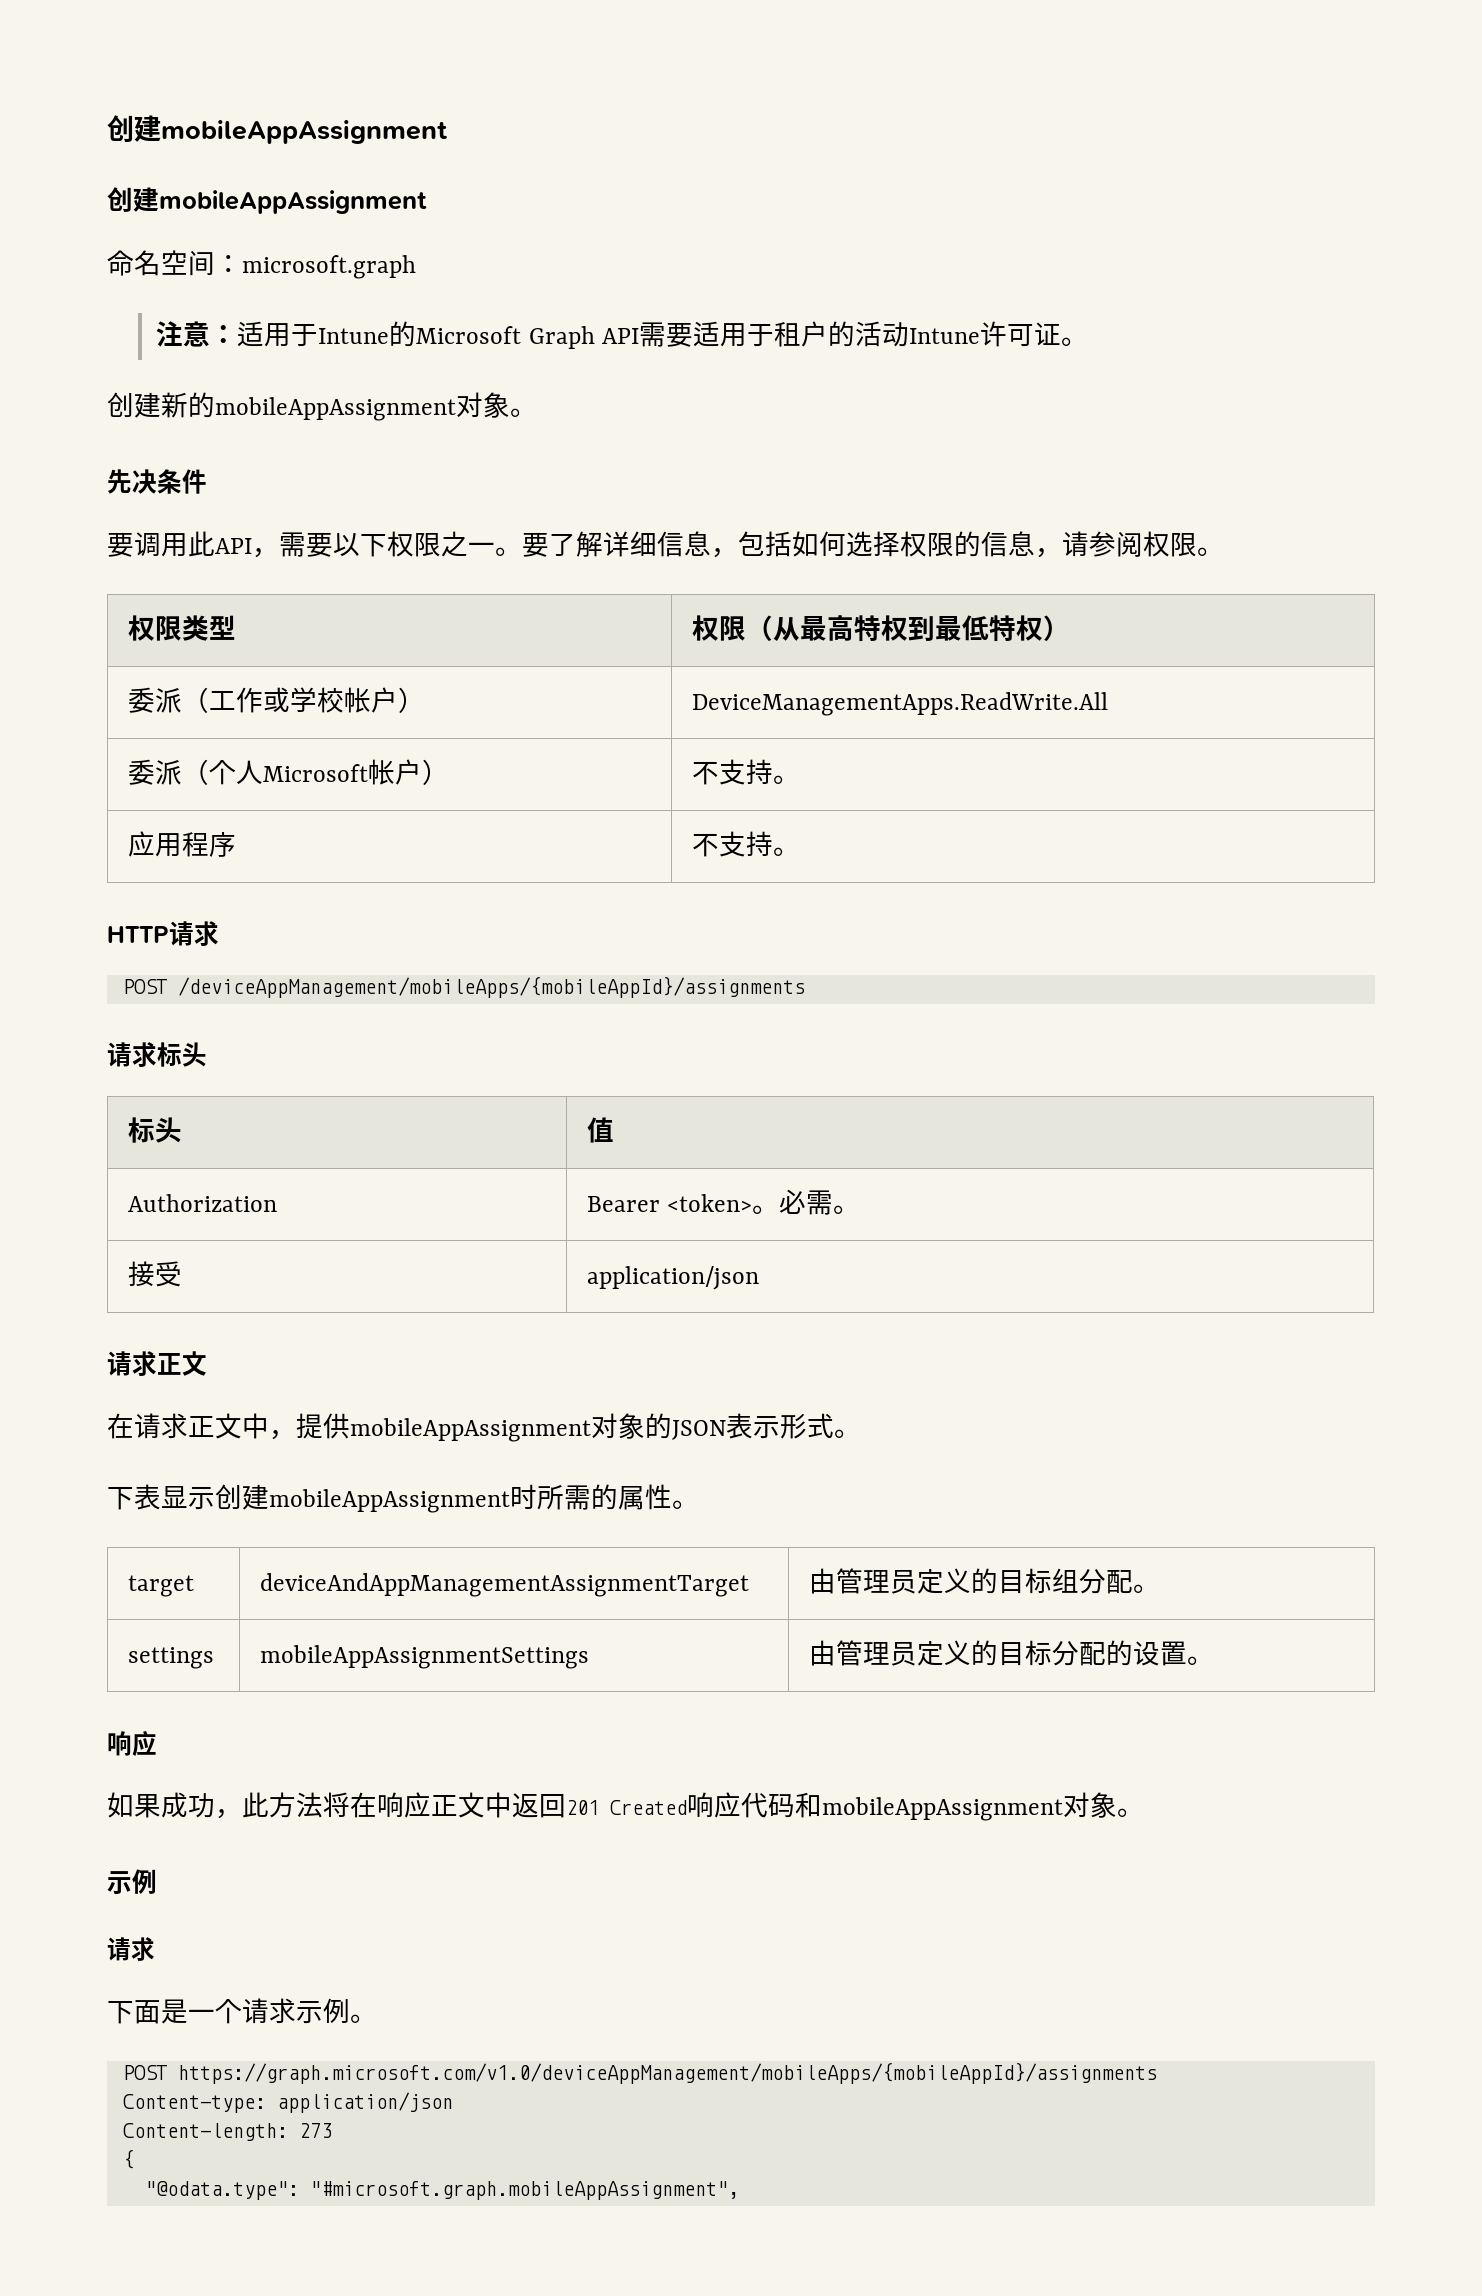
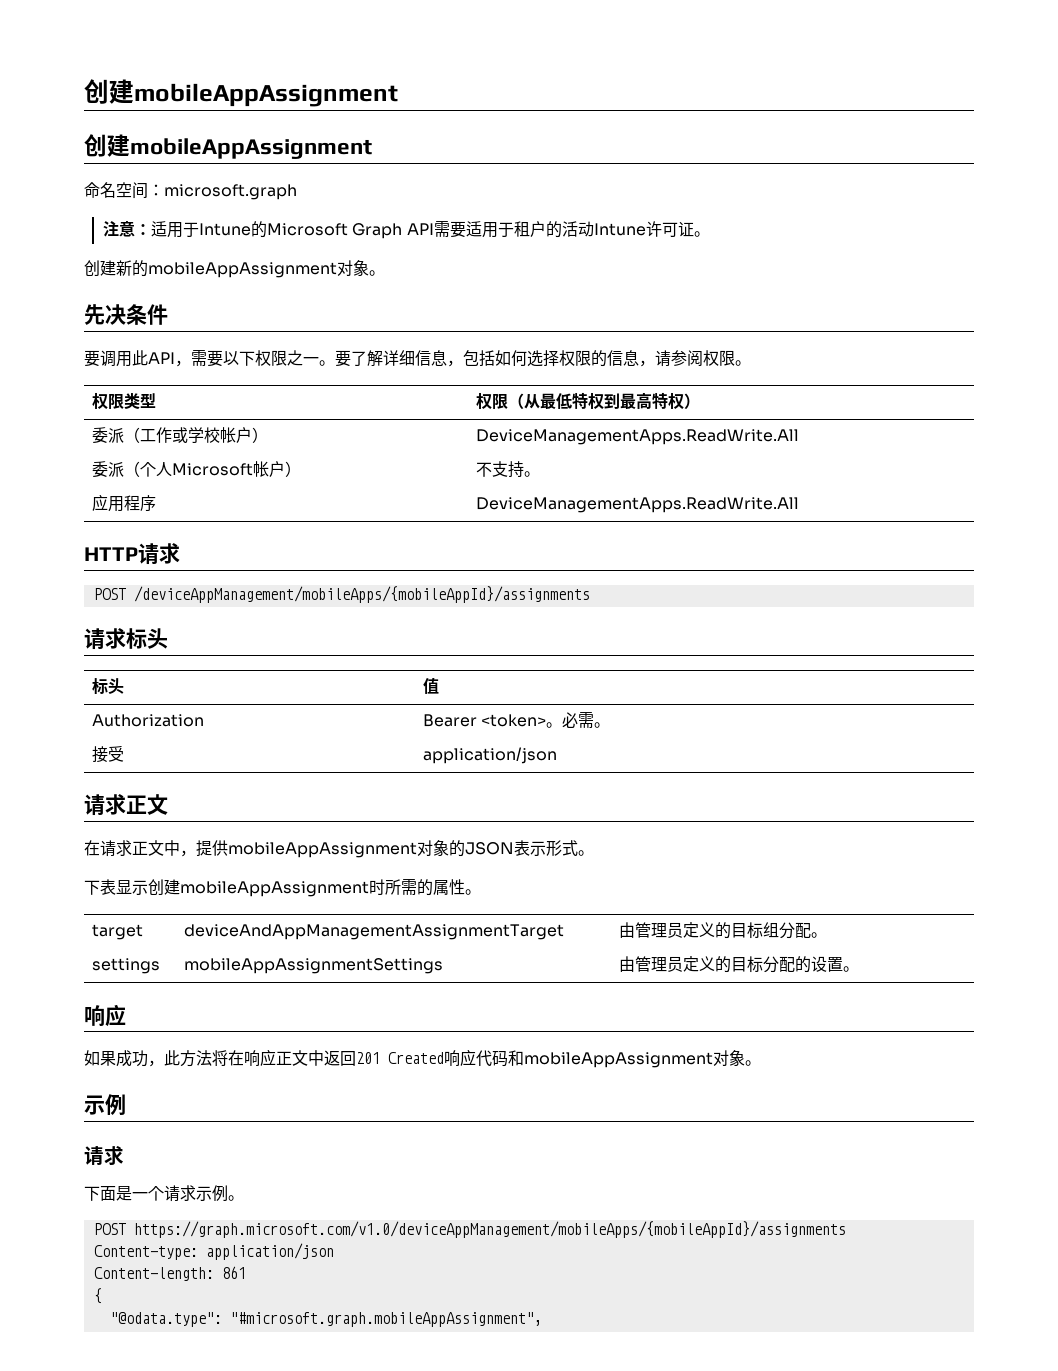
[826,615,854,641] 高 -> [555,393,572,409] 低
[961,615,989,641] 低 -> [635,392,652,409] 高
[691,831,800,857] 不支持。 -> [475,497,799,513] DeviceManagementApps.ReadWrite.All
[298,2123,332,2138] 273 -> [221,1266,246,1279] 861

